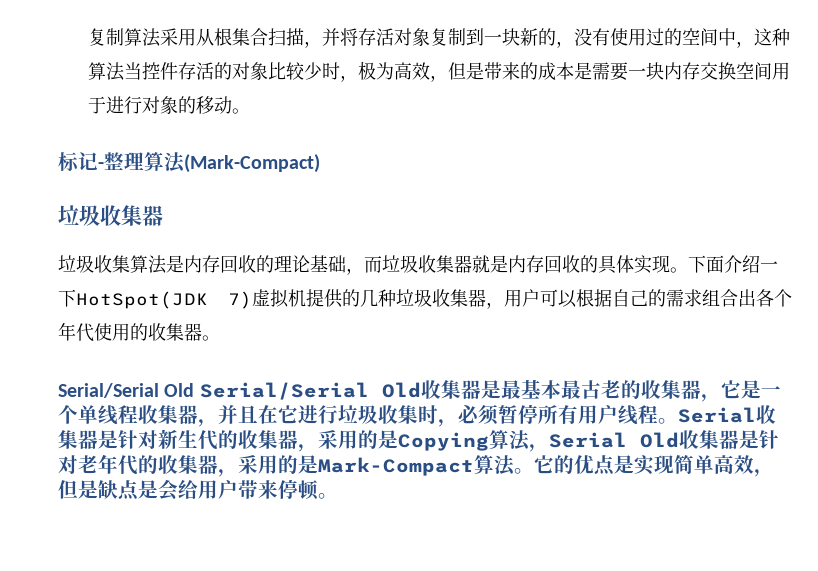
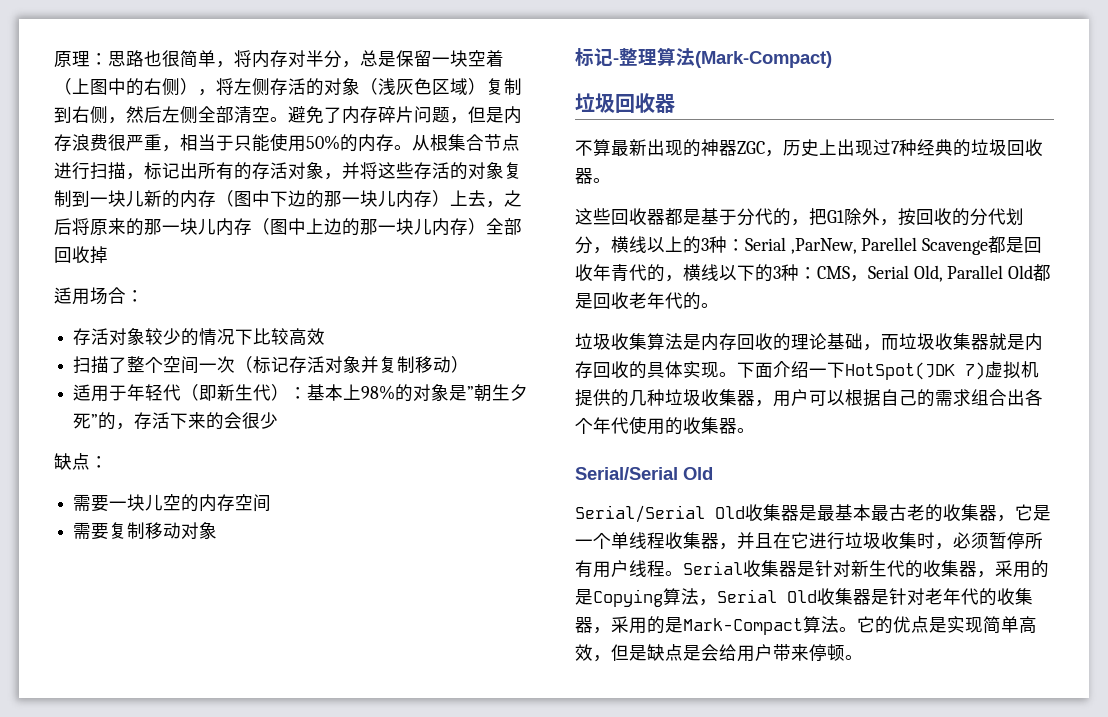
[88,28,791,48] [88,61,791,82] [88,96,251,114] 复制算法采用从根集合扫描，并将存活对象复制到一块新的，没有使用过的空间中，这种算法当控件存活的对象比较少时，极为高效，但是带来的成本是需要一块内存交换空间用于进行对象的移动。 -> [54,50,504,68] [54,78,522,96] [54,106,522,124] [54,133,520,152] [54,162,522,180] [54,190,522,208] [54,218,522,236] [54,246,108,264] [54,287,144,305] [73,328,326,346] [73,356,470,374] [73,384,529,402] [73,412,279,430] [54,453,108,470] [73,494,272,512] [73,522,218,540] 原理：思路也很简单，将内存对半分，总是保留一块空着（上图中的右侧），将左侧存活的对象（浅灰色区域）复制到右侧，然后左侧全部清空。避免了内存碎片问题，但是内存浪费很严重，相当于只能使用50%的内存。从根集合节点进行扫描，标记出所有的存活对象，并将这些存活的对象复制到一块儿新的内存（图中下边的那一块儿内存）上去，之后将原来的那一块儿内存（图中上边的那一块儿内存）全部回收掉 // 适用场合： // 存活对象较少的情况下比较高效 // 扫描了整个空间一次（标记存活对象并复制移动） // 适用于年轻代（即新生代）：基本上98%的对象是”朝生夕死”的，存活下来的会很少 // 缺点： // 需要一块儿空的内存空间 // 需要复制移动对象
[100,205,163,226] 收集器 -> [615,93,675,113] [575,139,1043,157] [575,168,611,184] [575,208,1024,226] [575,236,1043,255] [575,264,1052,282] [575,292,719,310] 回收器 // 不算最新出现的神器ZGC，历史上出现过7种经典的垃圾回收器。 // 这些回收器都是基于分代的，把G1除外，按回收的分代划分，横线以上的3种：Serial ,ParNew, Parellel Scavenge都是回收年青代的，横线以下的3种：CMS，Serial Old, Parallel Old都是回收老年代的。
(195, 390) none -> (713, 473) //

